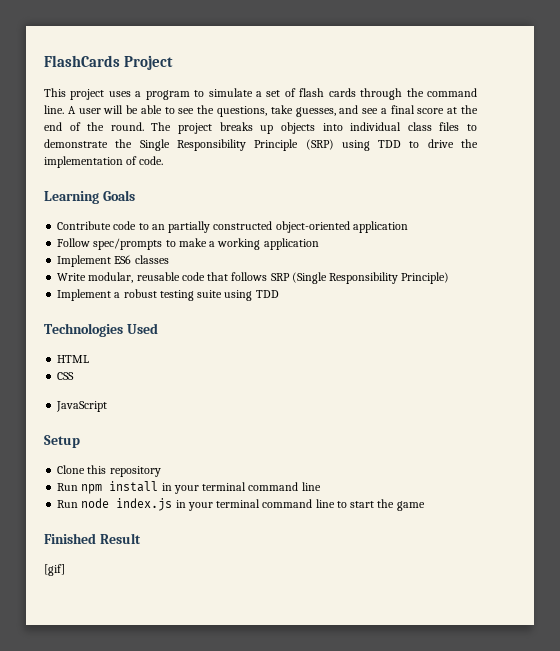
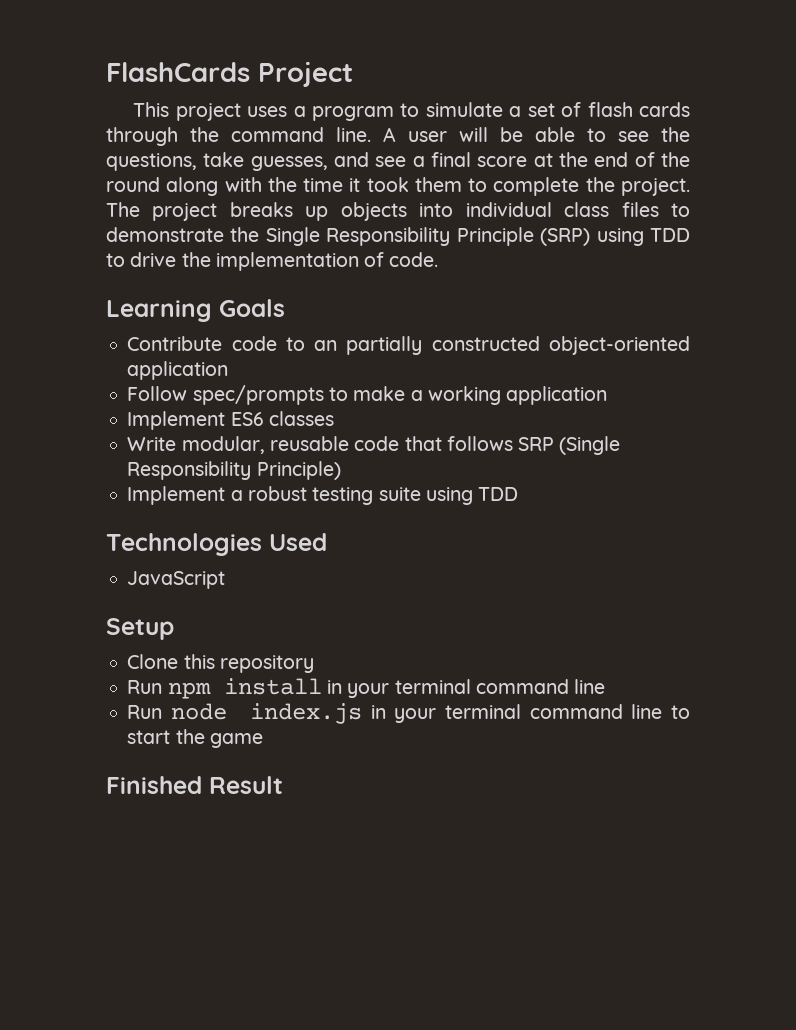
[110,122,144,131] round. -> [106,177,690,196] round along with the time it took them to complete the project.
[57,355,90,363] [57,372,75,380] // HTML // CSS -> (327, 542) none
[44,564,65,576] // [gif] -> (283, 785) none

